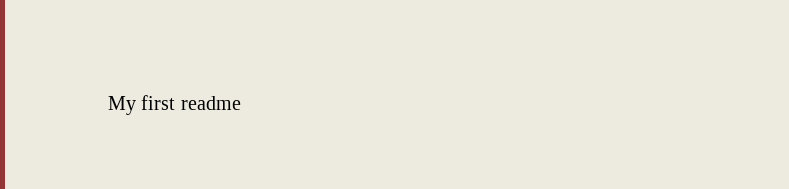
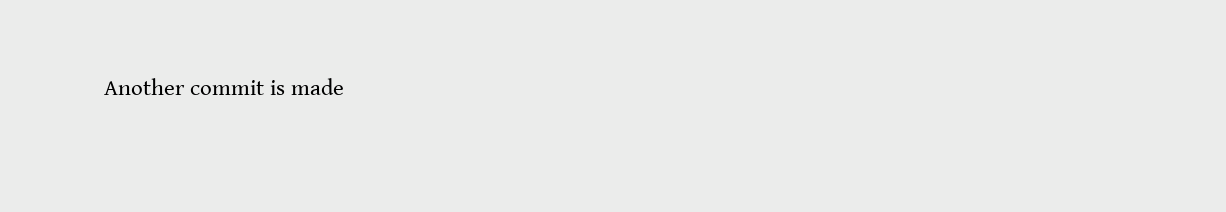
[108,95,241,115] My first readme -> [104,78,345,95] Another commit is made

